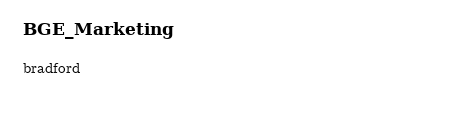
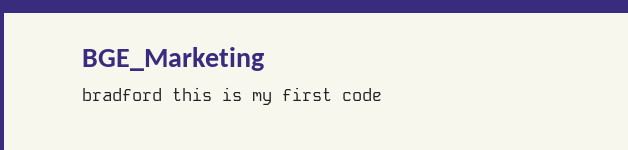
(80, 68) none -> [172,87,382,105] this is my first code

